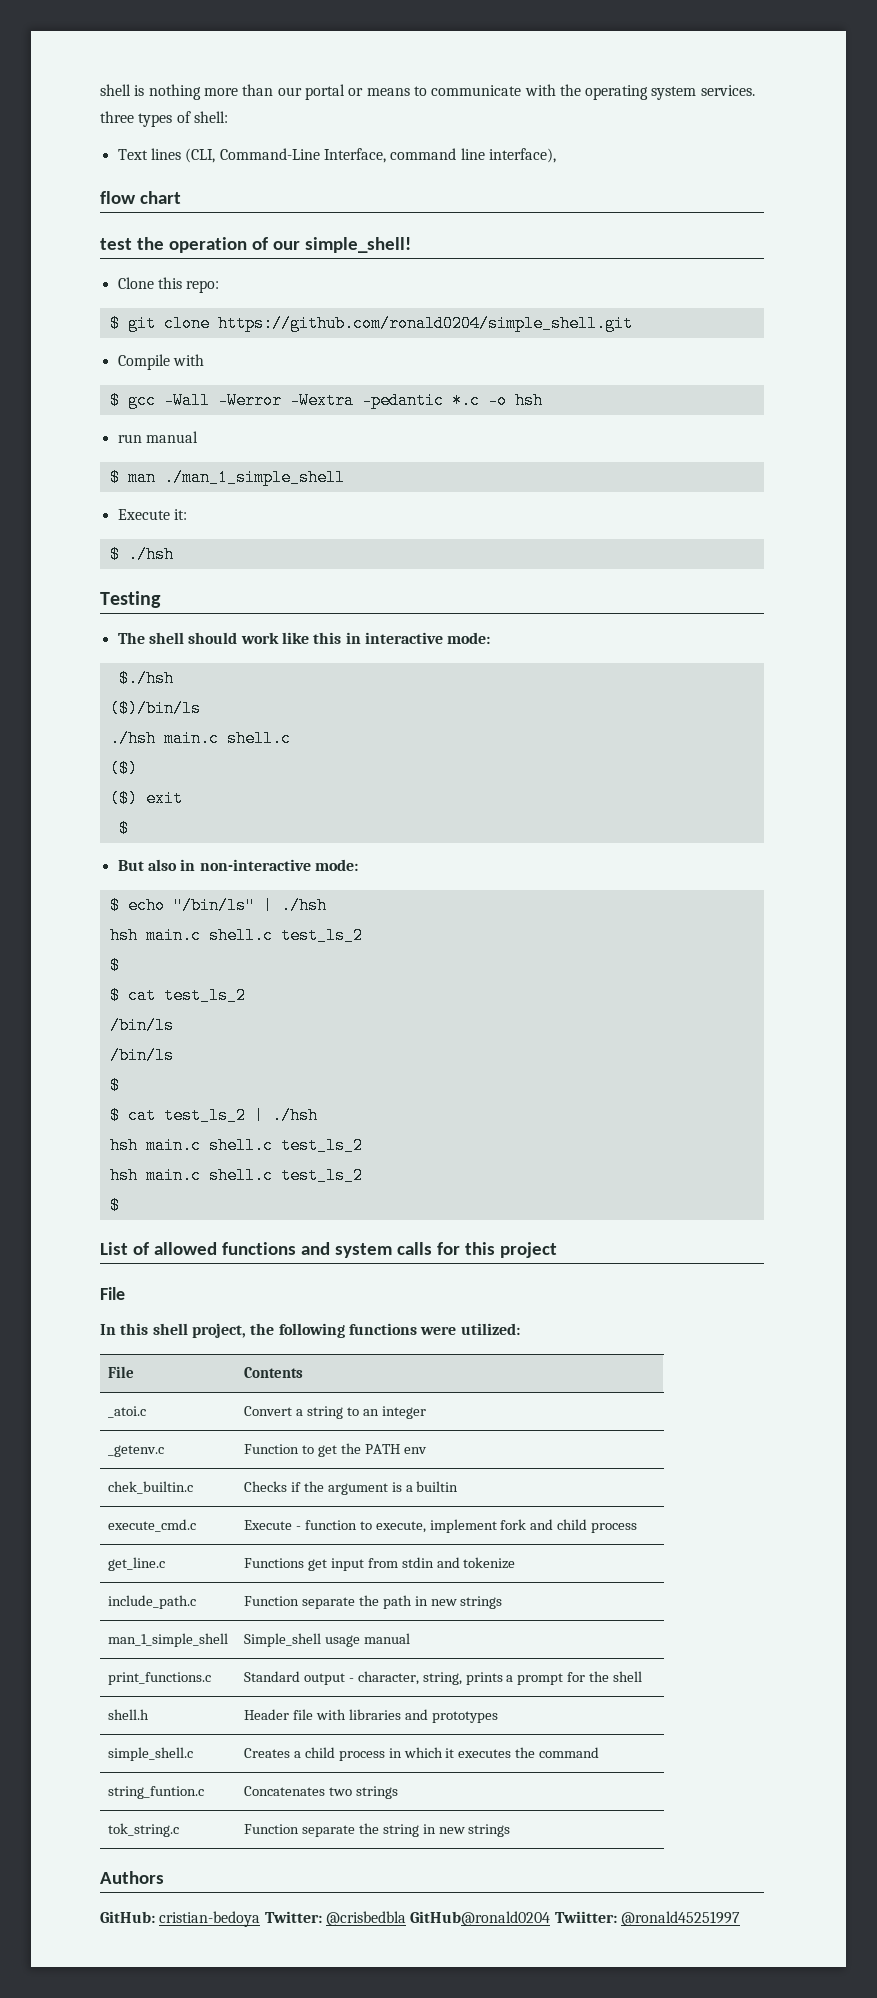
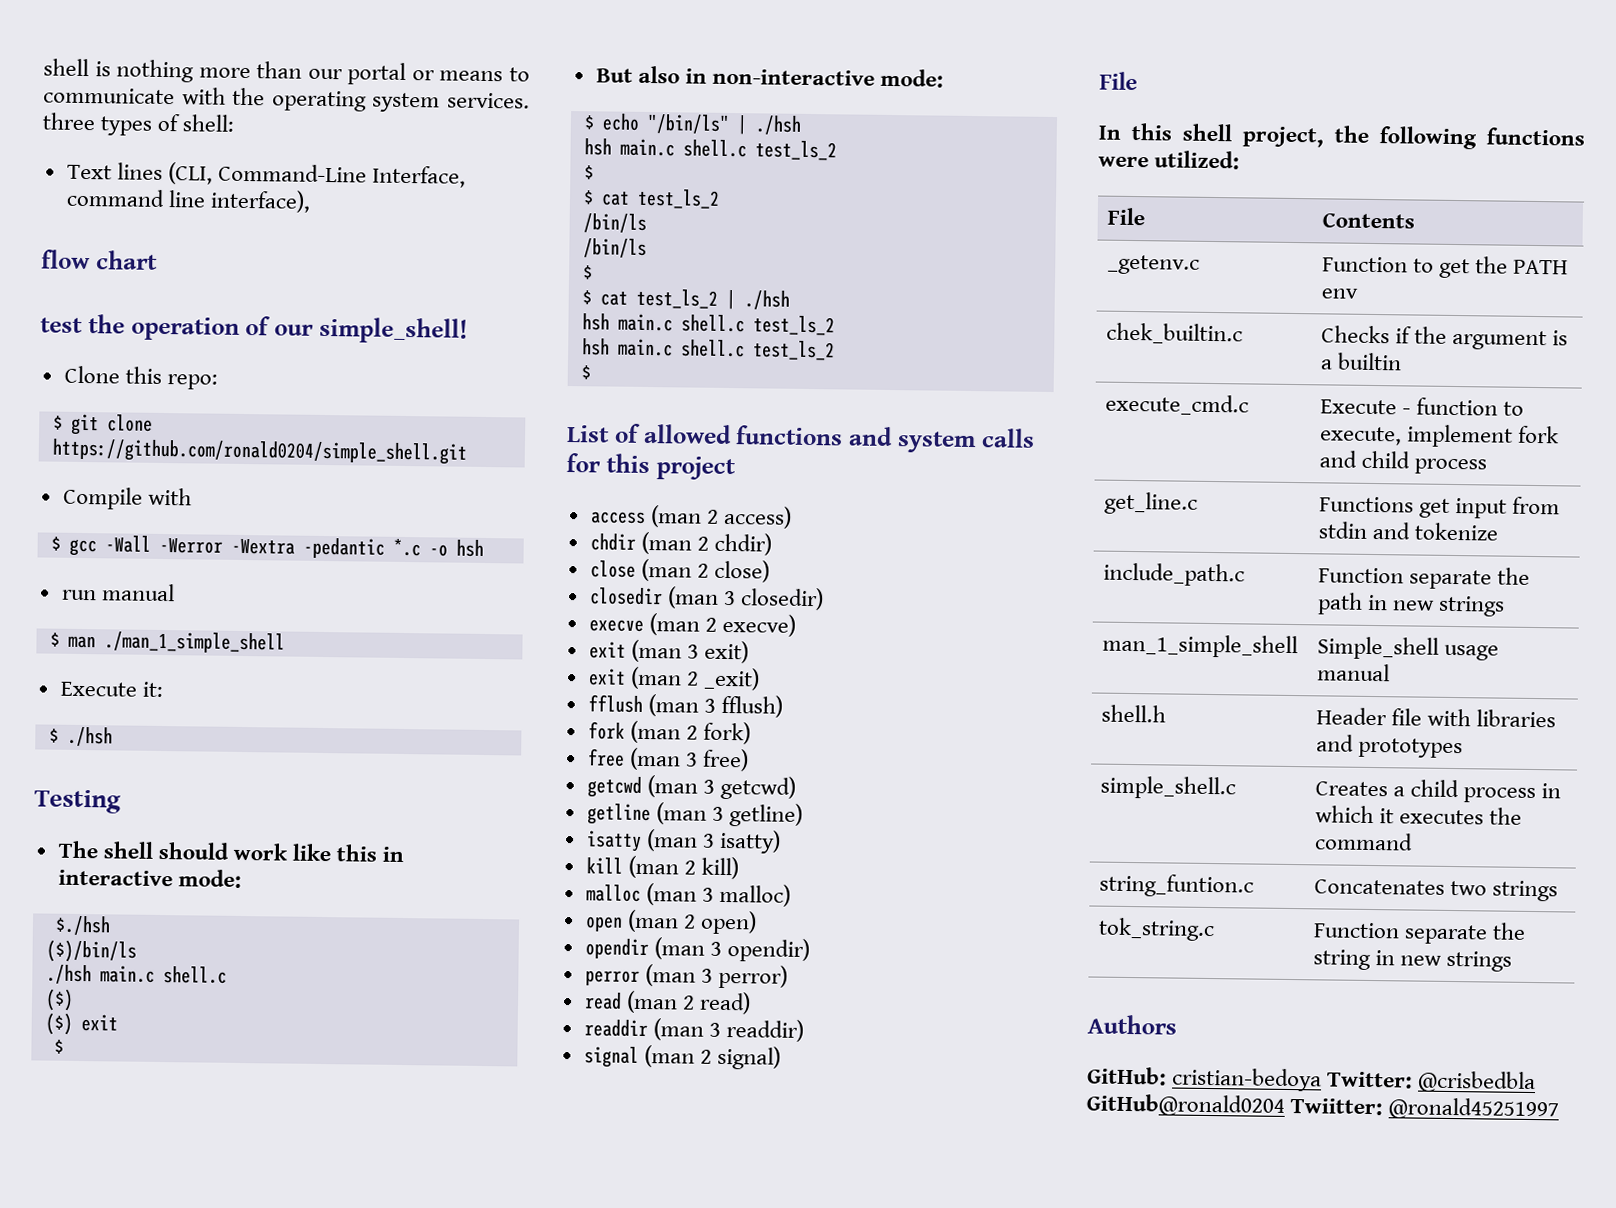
(557, 1250) none -> [589,505,792,529] [589,531,772,556] [589,558,770,583] [588,586,824,611] [588,613,796,637] [588,639,749,664] [587,666,760,691] [587,694,783,718] [587,720,751,745] [586,747,749,772] [586,775,796,800] [586,802,803,827] [585,829,781,854] [585,855,739,880] [585,883,791,907] [584,909,757,935] [584,937,810,963] [584,964,788,989] [583,990,751,1015] [583,1018,804,1042] [583,1044,781,1070] // access (man 2 access) // chdir (man 2 chdir) // close (man 2 close) // closedir (man 3 closedir) // execve (man 2 execve) // exit (man 3 exit) // exit (man 2 _exit) // fflush (man 3 fflush) // fork (man 2 fork) // free (man 3 free) // getcwd (man 3 getcwd) // getline (man 3 getline) // isatty (man 3 isatty) // kill (man 2 kill) // malloc (man 3 malloc) // open (man 2 open) // opendir (man 3 opendir) // perror (man 3 perror) // read (man 2 read) // readdir (man 3 readdir) // signal (man 2 signal)
[107,1406,146,1418] [243,1406,426,1419] // _atoi.c | Convert a string to an integer -> (1415, 220) none
[107,1672,211,1685] [243,1671,643,1685] // print_functions.c | Standard output - character, string, prints a prompt for the shell -> (1390, 672) none

